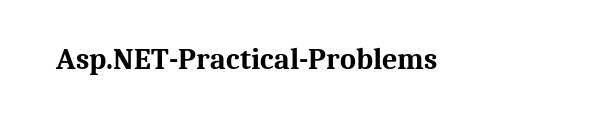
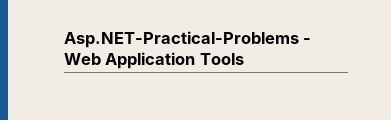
(437, 61) none -> [303,38,312,44] [64,52,244,69] - Web Application Tools

